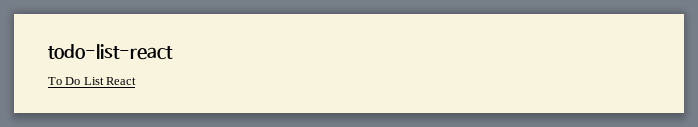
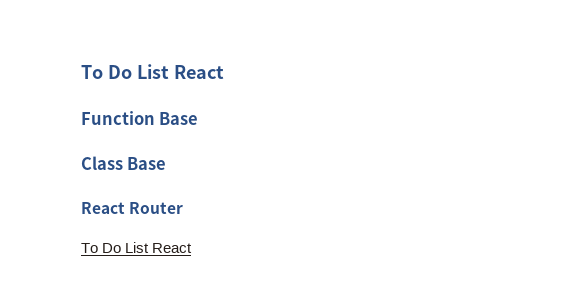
[48,44,173,60] todo-list-react -> [81,64,224,79] [81,111,199,125] [81,156,167,170] [81,202,184,214] To Do List React // Function Base // Class Base // React Router

